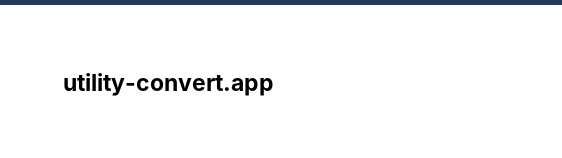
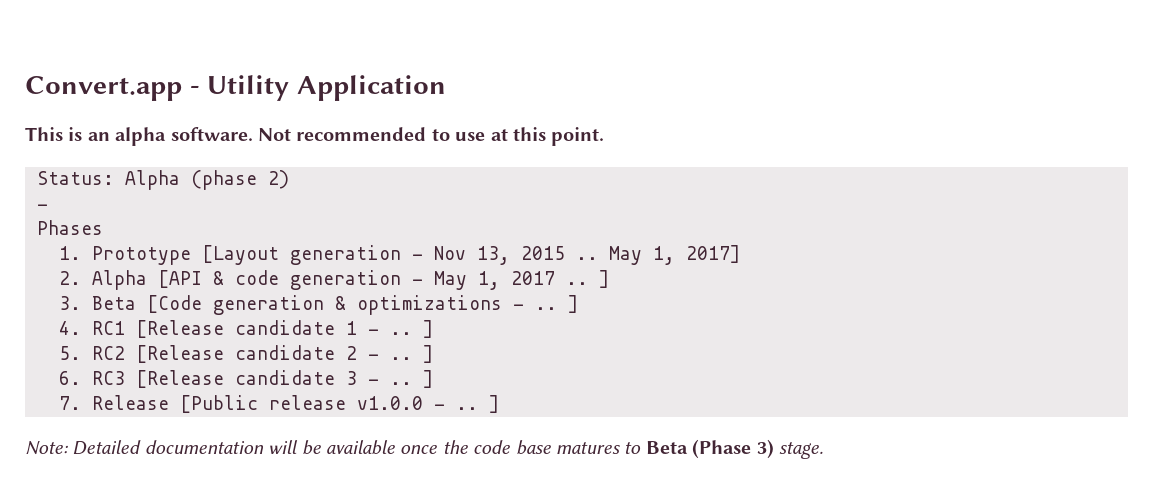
[63,73,274,96] utility-convert.app -> [25,75,446,101] [25,127,605,146] [37,170,289,190] [37,204,48,210] [37,220,103,235] [59,245,740,265] [59,270,609,290] [59,295,578,315] [59,320,433,338] [59,345,433,363] [59,370,433,388] [59,395,499,413] [25,439,823,459] Convert.app - Utility Application // This is an alpha software. Not recommended to use at this point. // Status: Alpha (phase 2) // - // Phases // 1. Prototype [Layout generation - Nov 13, 2015 .. May 1, 2017] // 2. Alpha [API & code generation - May 1, 2017 .. ] // 3. Beta [Code generation & optimizations - .. ] // 4. RC1 [Release candidate 1 - .. ] // 5. RC2 [Release candidate 2 - .. ] // 6. RC3 [Release candidate 3 - .. ] // 7. Release [Public release v1.0.0 - .. ] // Note: Detailed documentation will be available once the code base matures to Beta (Phase 3) stage.

